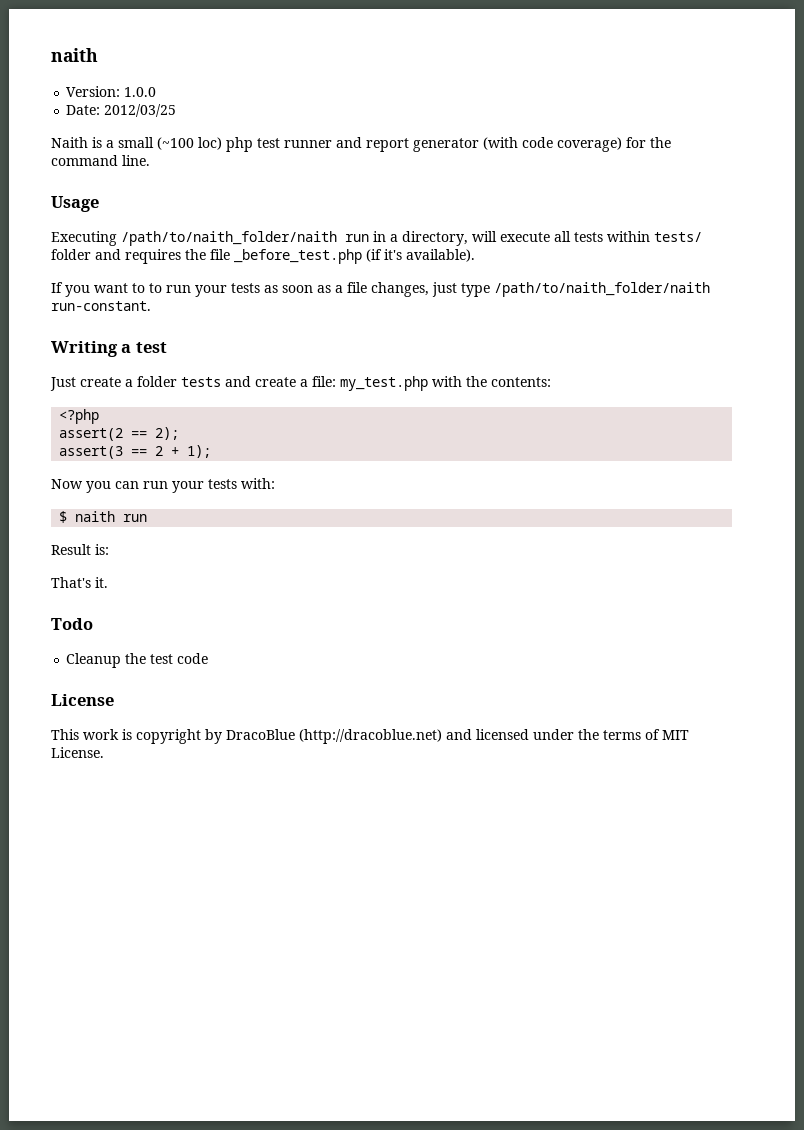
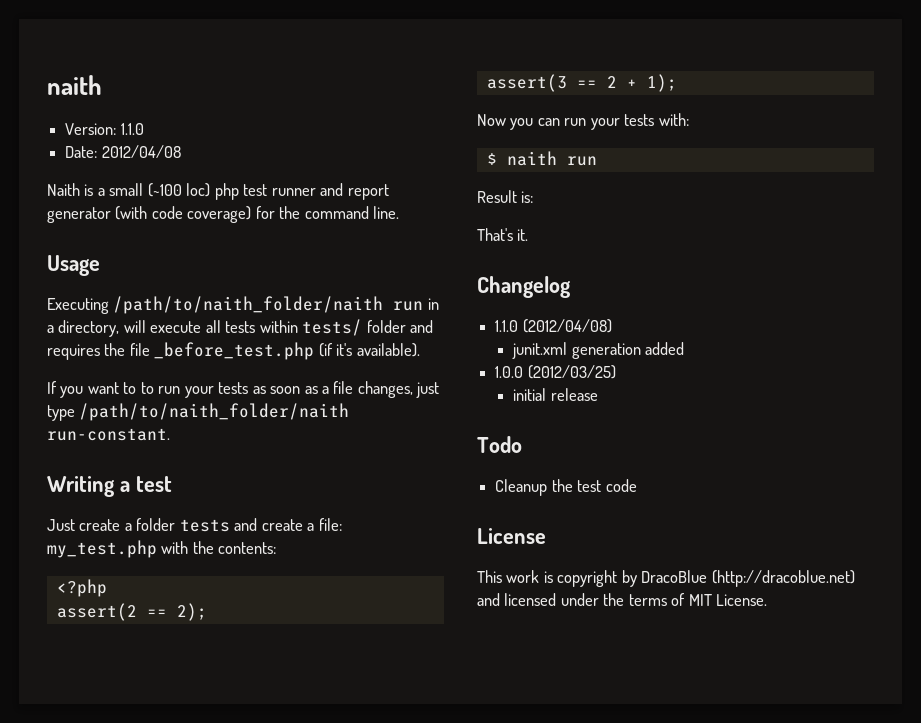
[124,87,157,97] 1.0.0 -> [120,123,144,135] 1.1.0
[104,104,177,117] 2012/03/25 -> [101,145,181,158] 2012/04/08
(108, 582) none -> [477,276,571,298] [495,319,612,333] [512,342,685,359] [495,365,616,379] [513,388,598,401] // Changelog // 1.1.0 (2012/04/08) // junit.xml generation added // 1.0.0 (2012/03/25) // initial release

